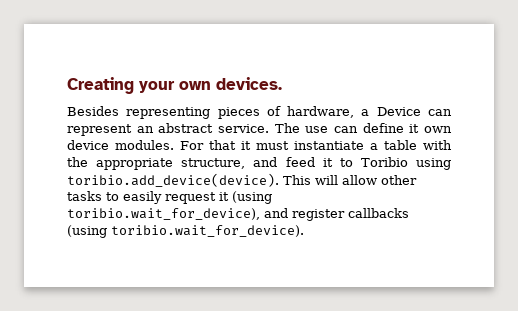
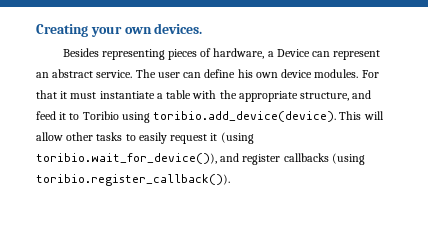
[305,126,329,133] use -> [157,72,180,78] user
[409,124,420,133] it -> [237,69,253,78] his
[67,208,260,220] toribio.wait_for_device), -> [36,153,217,164] toribio.wait_for_device()),
[111,225,304,237] toribio.wait_for_device). -> [36,174,230,186] toribio.register_callback()).

